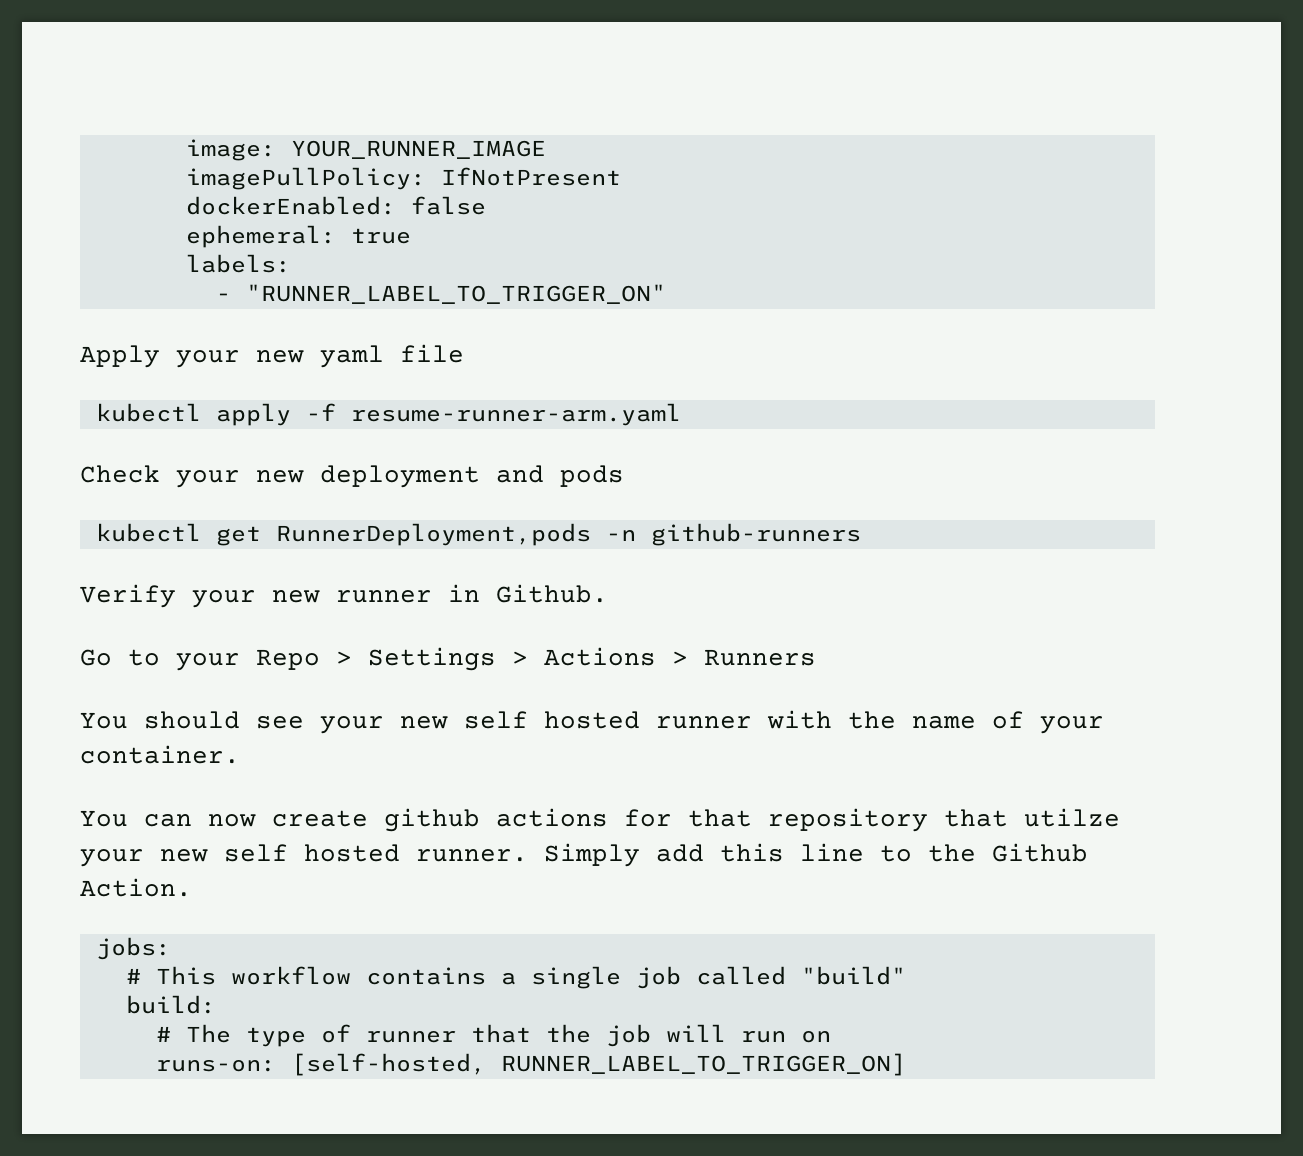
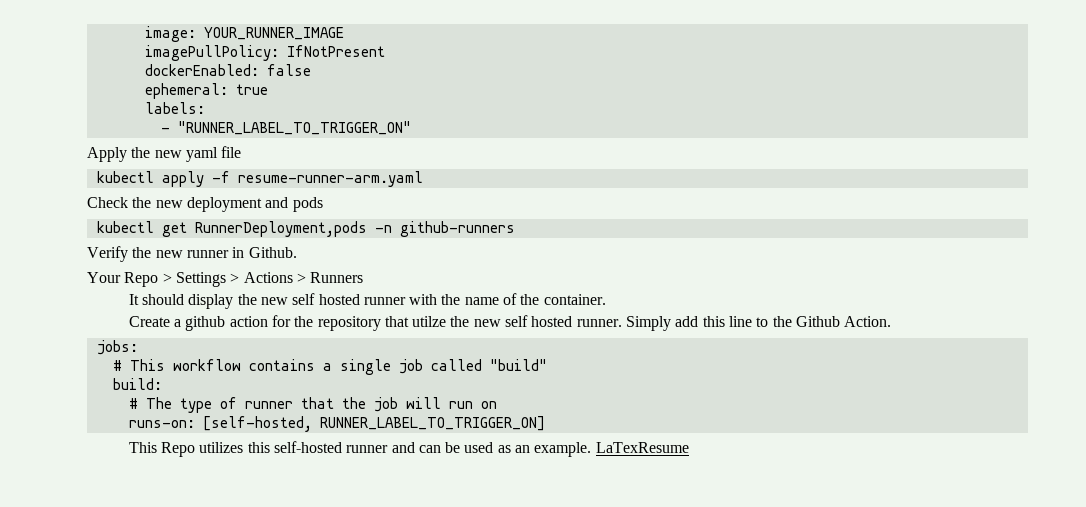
[176,350,240,368] your -> [131,147,151,158] the
[176,470,240,488] your -> [132,197,152,208] the
[192,590,256,608] your -> [132,247,152,258] the
[80,649,240,671] Go to your -> [87,272,121,283] Your
[80,711,384,734] You should see your -> [128,294,257,309] It should display the
[1040,716,1104,734] your -> [520,294,540,305] the
[80,808,752,832] You can now create github actions for that -> [128,315,314,331] Create a github action for the
[80,849,144,867] your -> [450,316,470,327] the
(906, 1064) none -> [128,441,689,457] // This Repo utilizes this self-hosted runner and can be used as an example. LaTexResume

